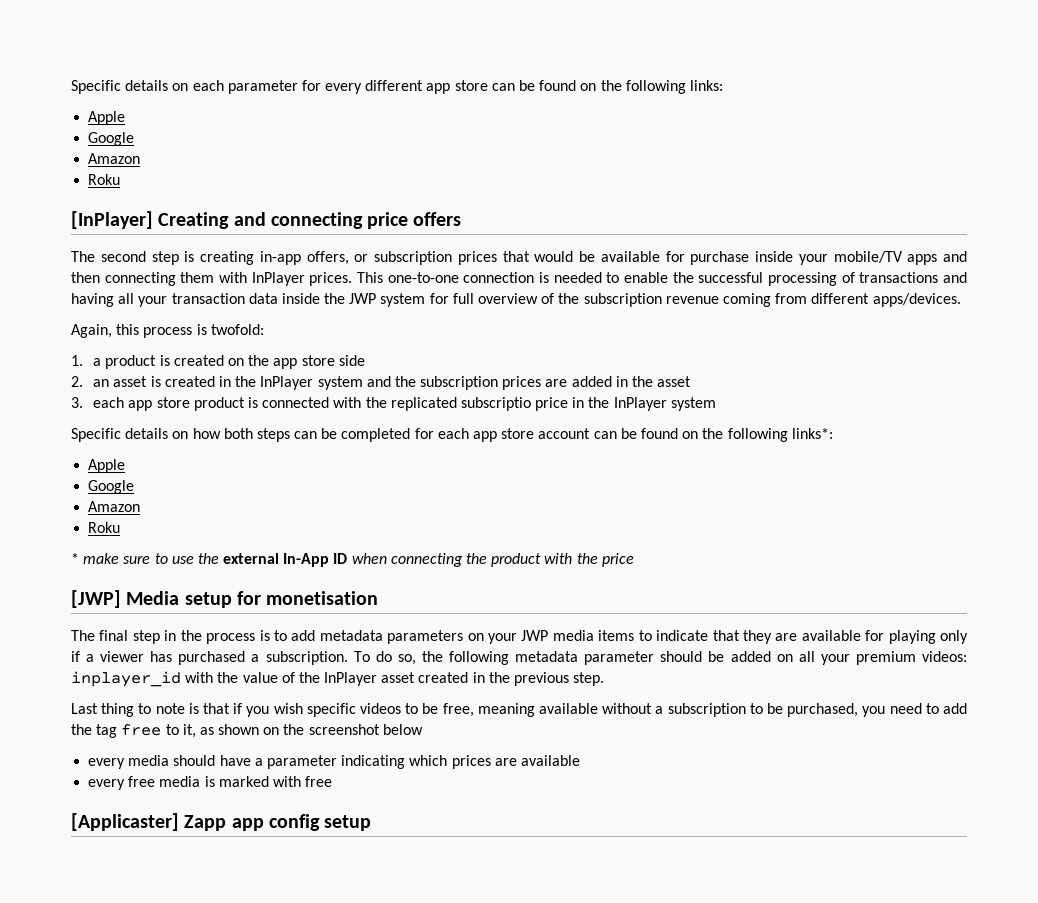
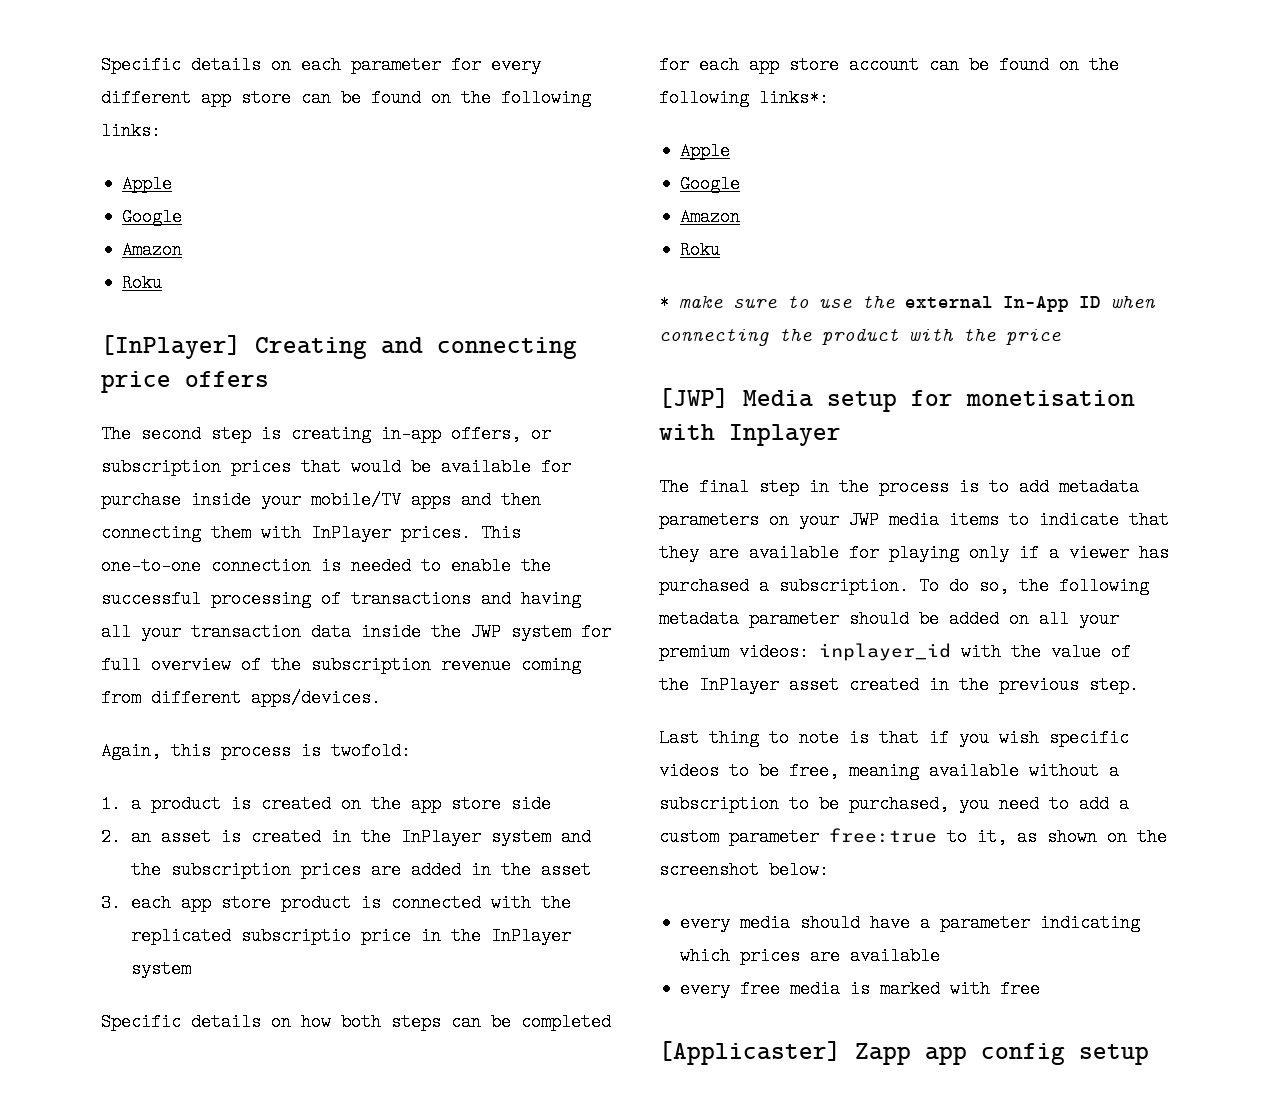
(379, 598) none -> [659,424,841,446] with Inplayer
[71,724,162,738] the tag free -> [1119,795,1129,813] [659,828,937,846] a custom parameter free:true
[382,724,423,735] below -> [769,861,829,879] below:

